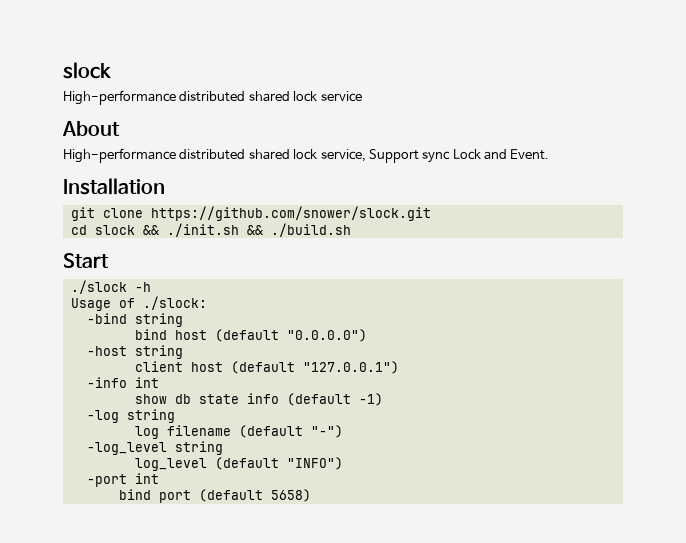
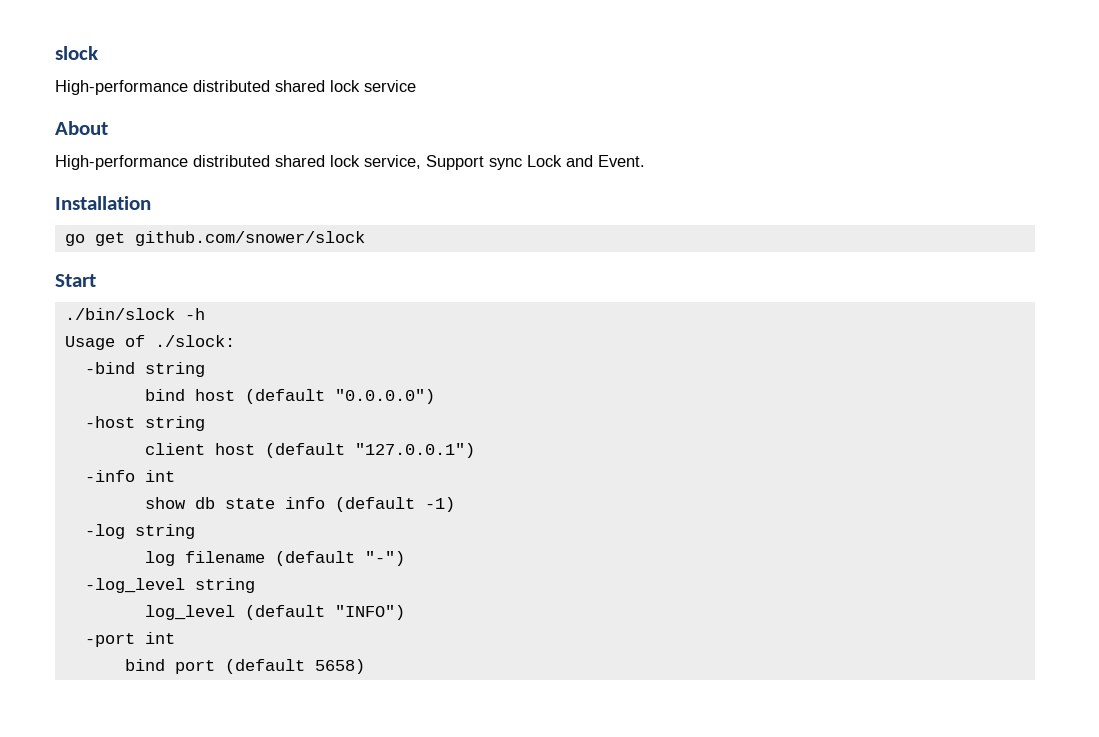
[70,206,431,221] [70,223,351,237] git clone https://github.com/snower/slock.git // cd slock && ./init.sh && ./build.sh -> [64,231,365,246] go get github.com/snower/slock
[70,280,127,294] ./slock -> [64,308,175,320] ./bin/slock

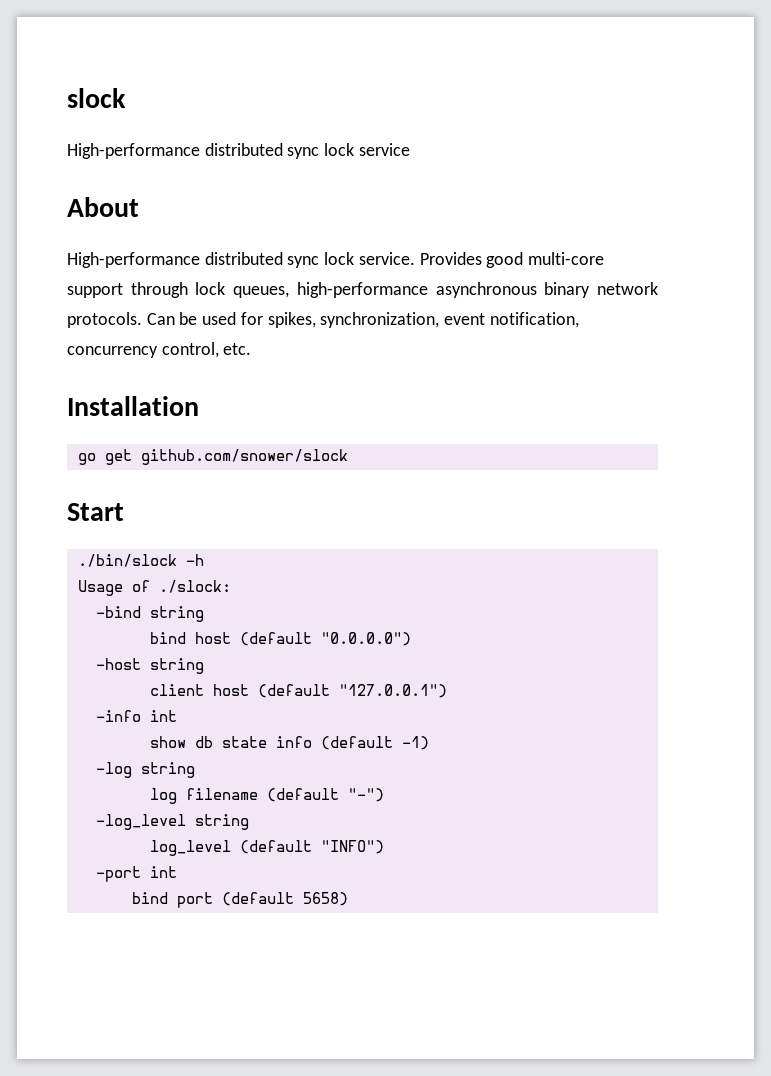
[275,80,325,92] shared -> [287,147,320,159] sync
[275,155,645,170] shared lock service, Support sync Lock and Event. -> [287,252,605,268] [67,282,658,298] [67,312,579,328] [67,342,252,358] sync lock service. Provides good multi-core support through lock queues, high-performance asynchronous binary network protocols. Can be used for spikes, synchronization, event notification, concurrency control, etc.

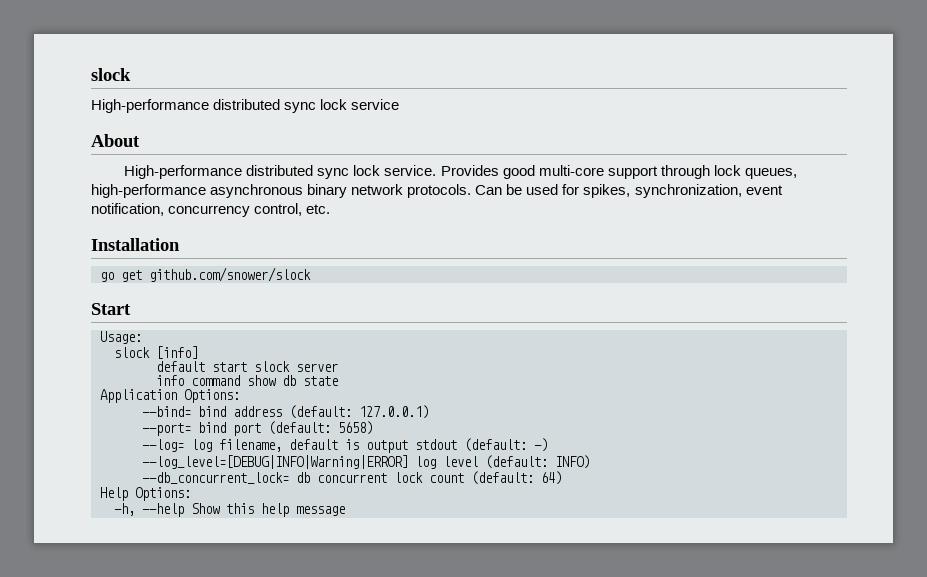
[77,554,204,567] [77,580,231,596] [95,606,204,622] [149,632,411,646] [95,658,204,674] [149,684,447,698] [95,710,177,722] [149,736,429,750] [95,762,195,778] [149,788,384,804] [95,814,249,830] [149,840,384,856] [95,866,177,882] ./bin/slock -h // Usage of ./slock: // -bind string // bind host (default "0.0.0.0") // -host string // client host (default "127.0.0.1") // -info int // show db state info (default -1) // -log string // log filename (default "-") // -log_level string // log_level (default "INFO") // -port int // -> [100,331,142,344] [114,346,198,359] [156,361,338,372] [156,375,338,386] [100,389,240,403] [142,405,429,419] [142,423,191,436] Usage: // slock [info] // default start slock server // info command show db state // Application Options: // --bind= bind address (default: 127.0.0.1) // --port=
[221,892,294,906] (default -> [268,421,331,435] (default:
(348, 899) none -> [142,438,548,453] [142,455,590,469] [142,471,562,485] [100,487,191,501] [114,503,345,517] // --log= log filename, default is output stdout (default: -) // --log_level=[DEBUG|INFO|Warning|ERROR] log level (default: INFO) // --db_concurrent_lock= db concurrent lock count (default: 64) // Help Options: // -h, --help Show this help message

